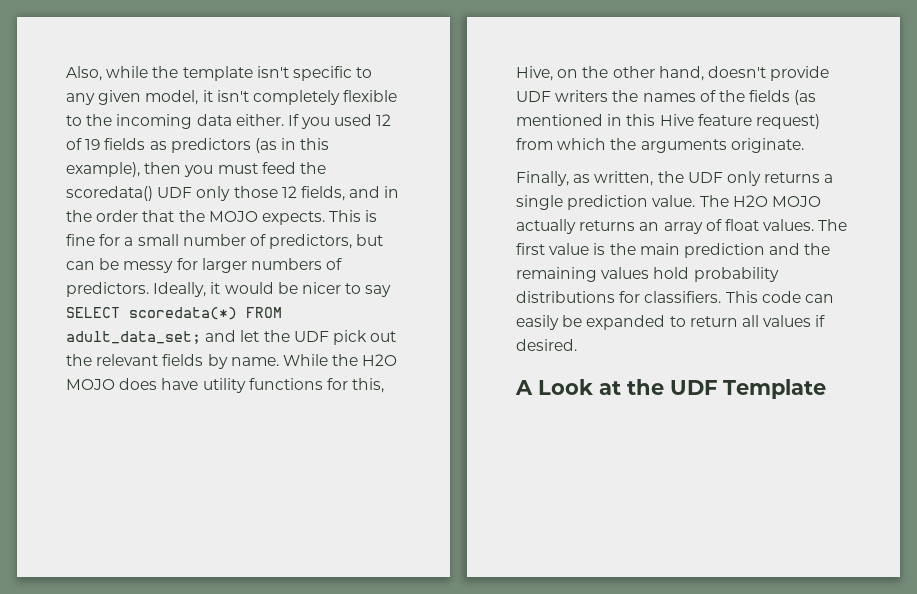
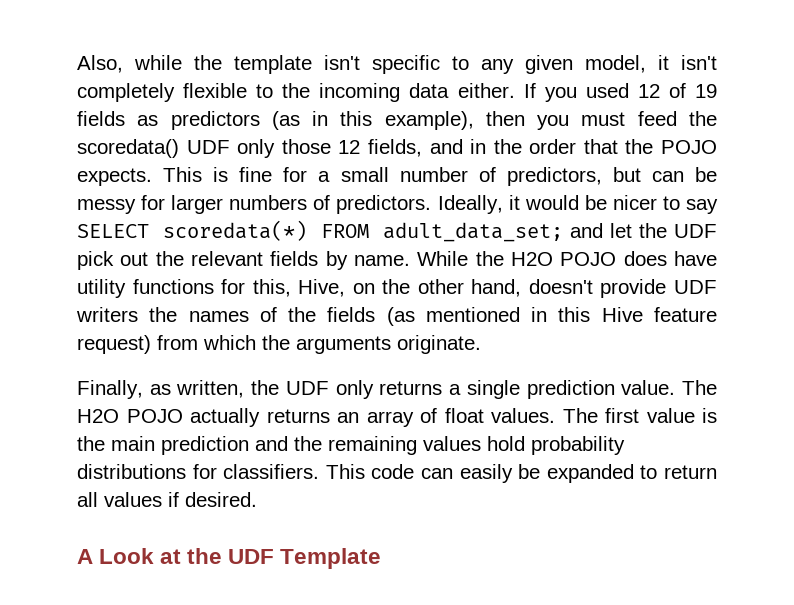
[208,211,258,222] MOJO -> [661,140,717,154] POJO
[66,379,115,390] MOJO -> [560,252,617,266] POJO
[771,196,821,207] MOJO -> [126,409,183,423] POJO

